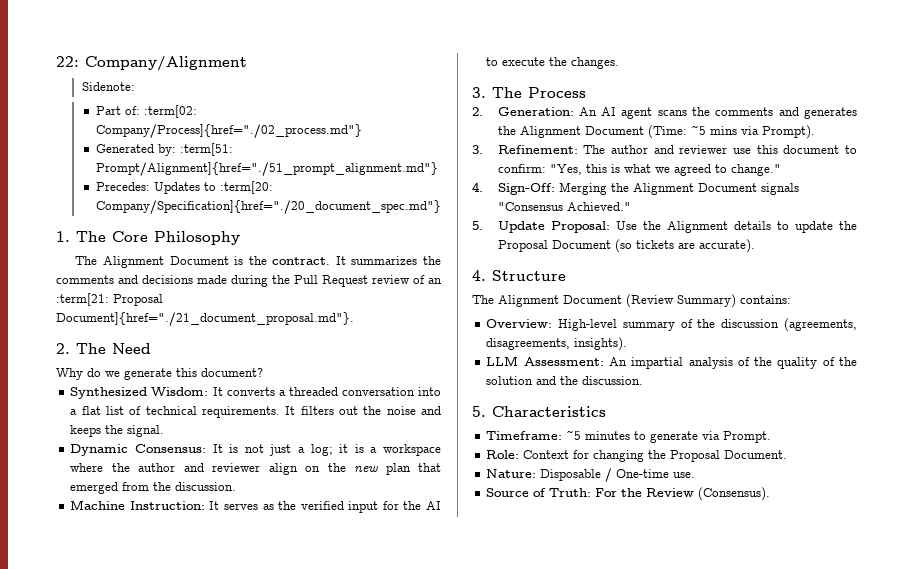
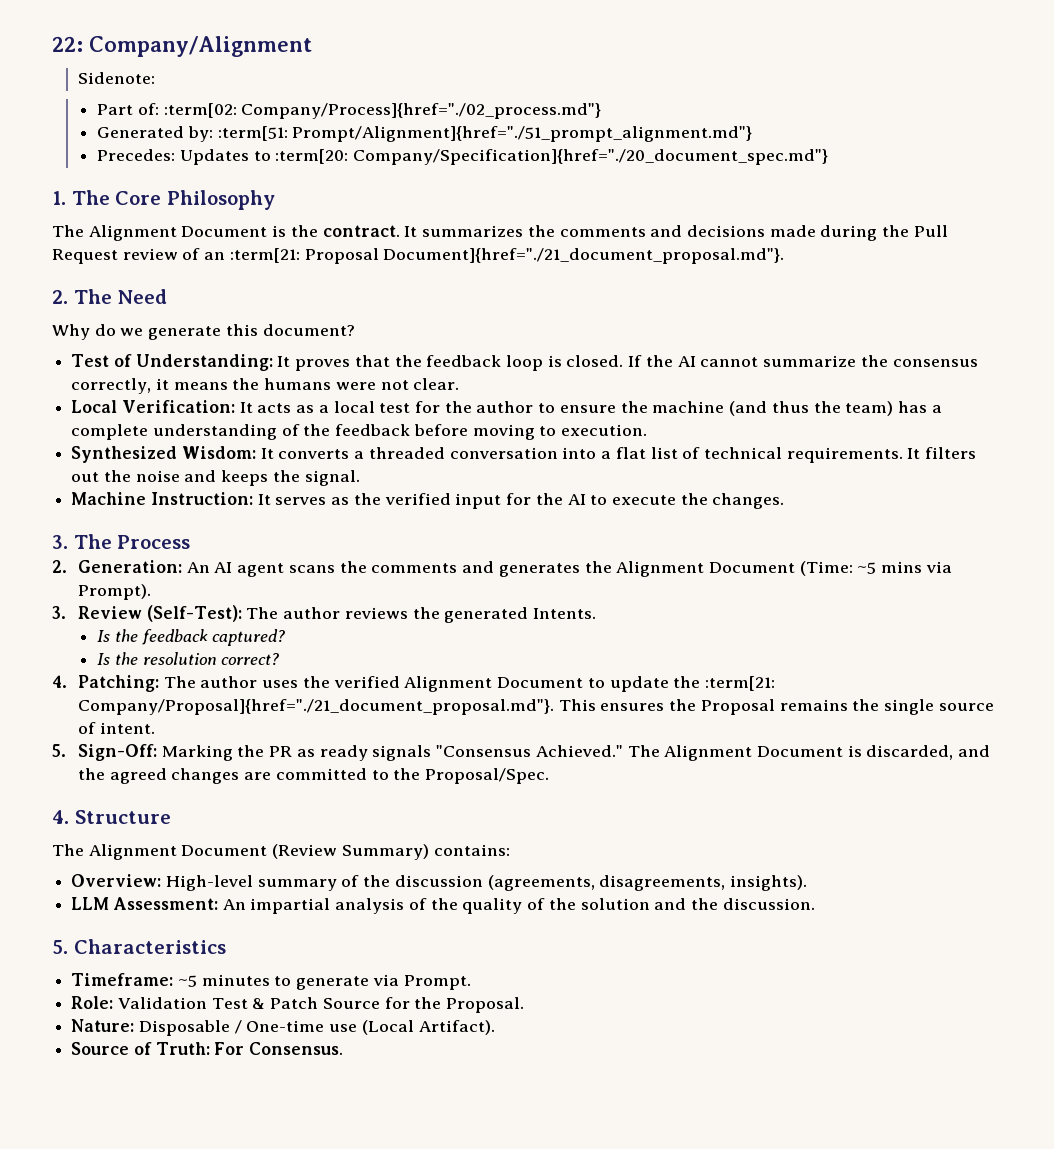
(263, 372) none -> [71,354,978,371] [71,378,460,394] [71,400,942,416] [71,424,648,440] // Test of Understanding: It proves that the feedback loop is closed. If the AI cannot summarize the consensus correctly, it means the humans were not clear. // Local Verification: It acts as a local test for the author to ensure the machine (and thus the team) has a complete understanding of the feedback before moving to execution.
[70,444,441,456] [70,463,442,475] [70,482,237,494] // Dynamic Consensus: It is not just a log; it is a workspace where the author and reviewer align on the new plan that emerged from the discussion. -> (360, 478) none
[497,145,857,154] [497,164,781,176] [472,182,799,195] [497,202,631,211] [472,221,857,233] [497,239,755,253] Refinement: The author and reviewer use this document to confirm: "Yes, this is what we agreed to change." // 4. Sign-Off: Merging the Alignment Document signals "Consensus Achieved." // 5. Update Proposal: Use the Alignment details to update the Proposal Document (so tickets are accurate). -> [77,605,597,623] [97,629,286,646] [97,652,280,665] [52,675,775,692] [77,699,994,715] [77,722,155,734] [52,744,991,761] [77,768,550,784] Review (Self-Test): The author reviews the generated Intents. // Is the feedback captured? // Is the resolution correct? // 4. Patching: The author uses the verified Alignment Document to update the :term[21: Company/Proposal]{href="./21_document_proposal.md"}. This ensures the Proposal remains the single source of intent. // 5. Sign-Off: Marking the PR as ready signals "Consensus Achieved." The Alignment Document is discarded, and the agreed changes are committed to the Proposal/Spec.
[523,450,788,462] Context for changing the Proposal Document. -> [117,997,525,1013] Validation Test & Patch Source for the Proposal.
[673,472,696,478] use. -> [329,1020,495,1035] use (Local Artifact).
[621,487,771,501] the Review (Consensus). -> [249,1042,344,1055] Consensus.

